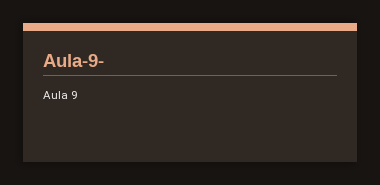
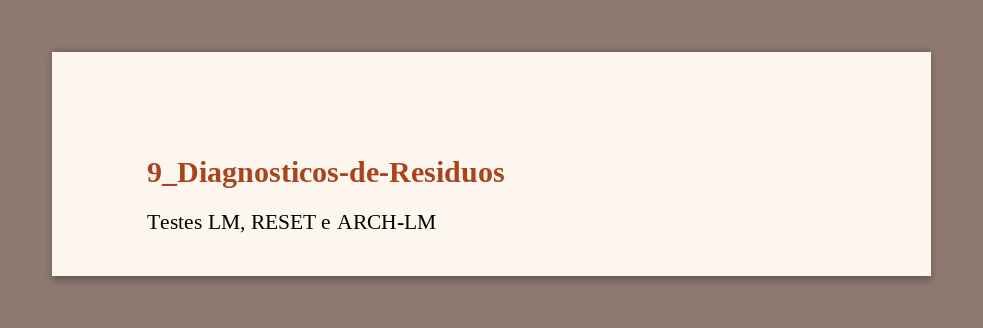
[43,54,104,67] [43,91,78,99] Aula-9- // Aula 9 -> [147,161,505,188] [147,215,437,233] 9_Diagnosticos-de-Residuos // Testes LM, RESET e ARCH-LM

